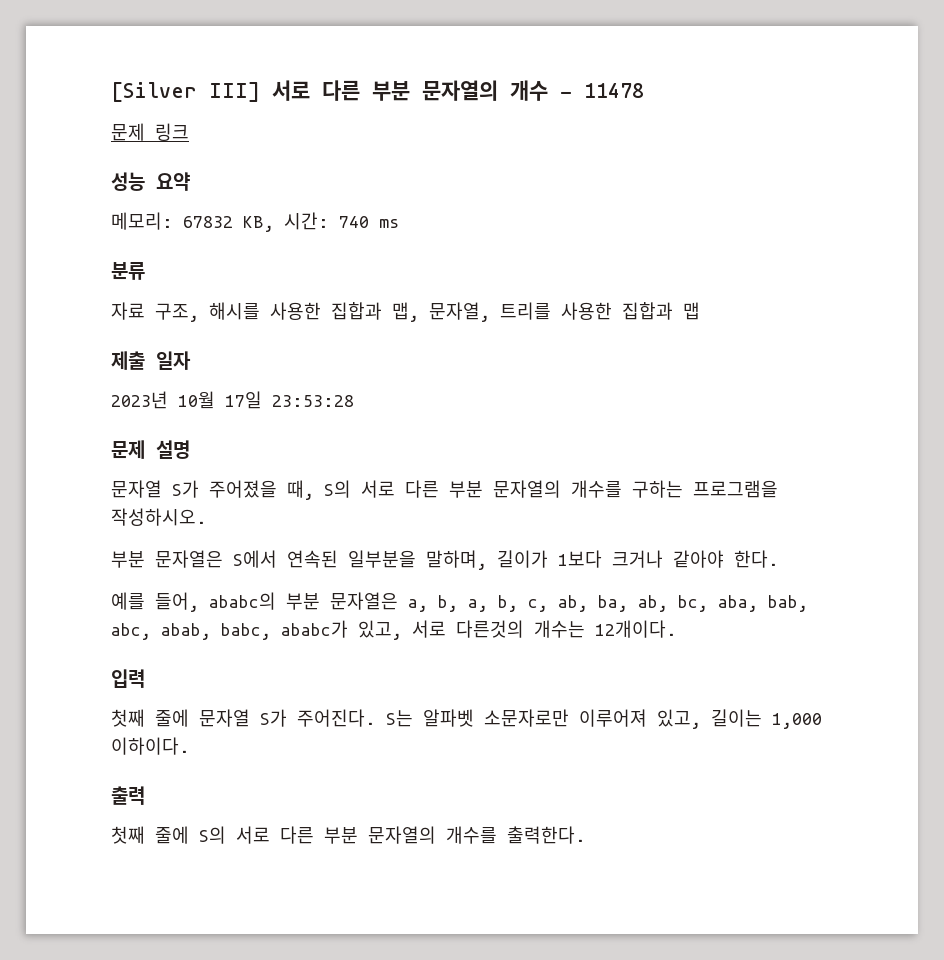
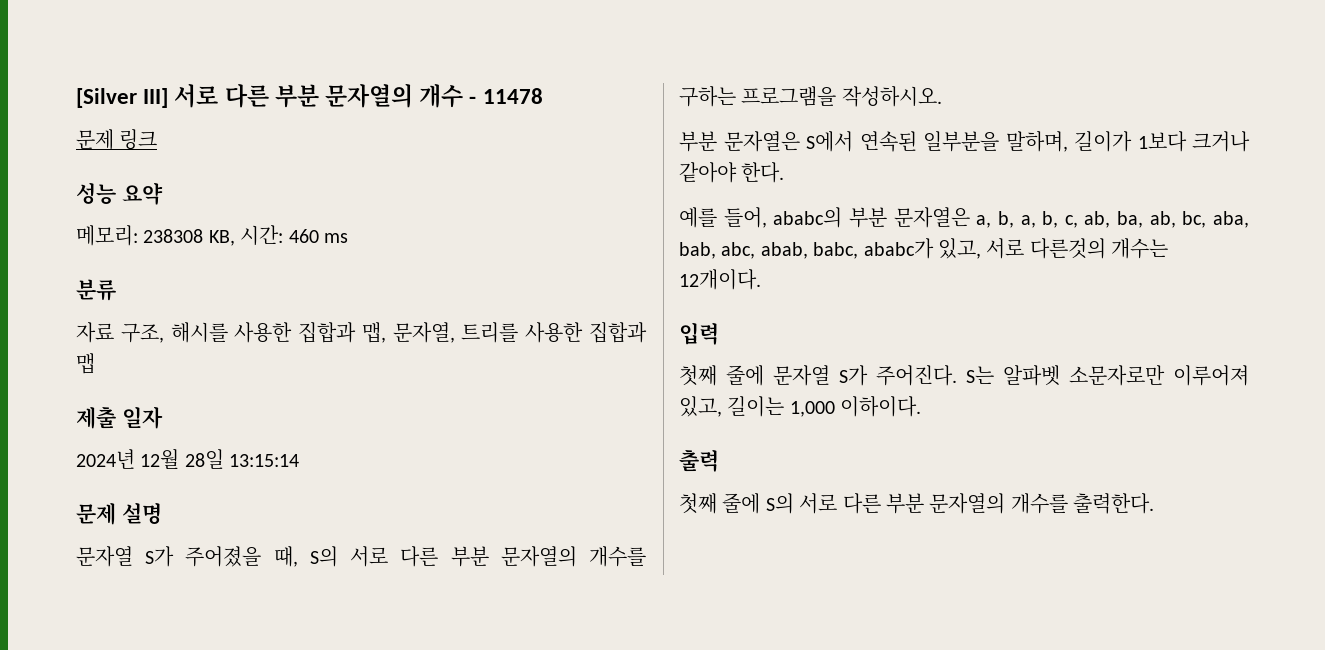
[183,216,233,228] 67832 -> [143,229,204,243] 238308
[339,216,369,228] 740 -> [288,229,319,243] 460
[111,391,354,409] 2023년 10월 17일 23:53:28 -> [76,448,300,469] 2024년 12월 28일 13:15:14

